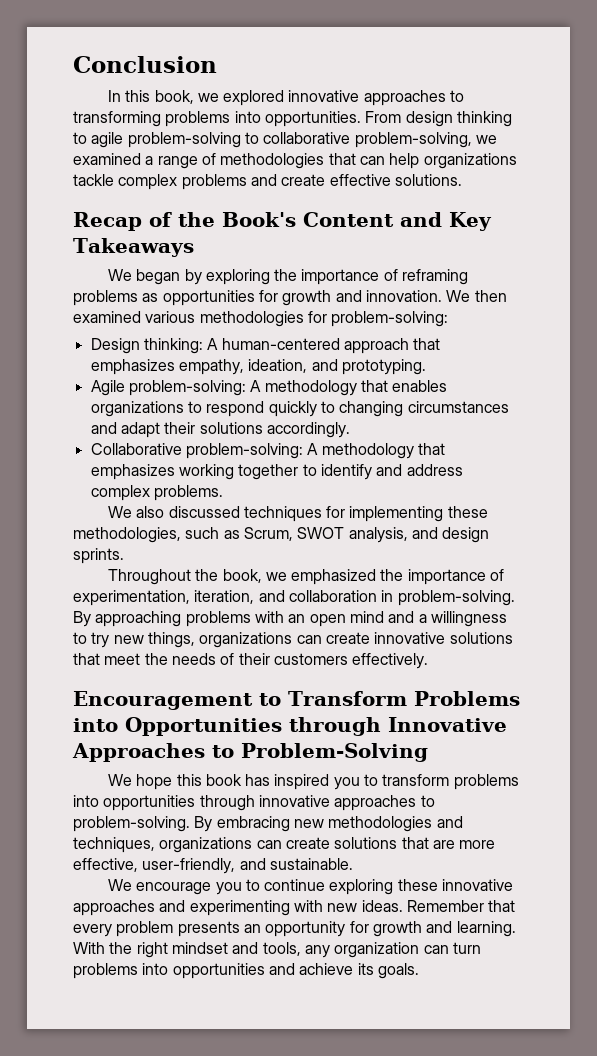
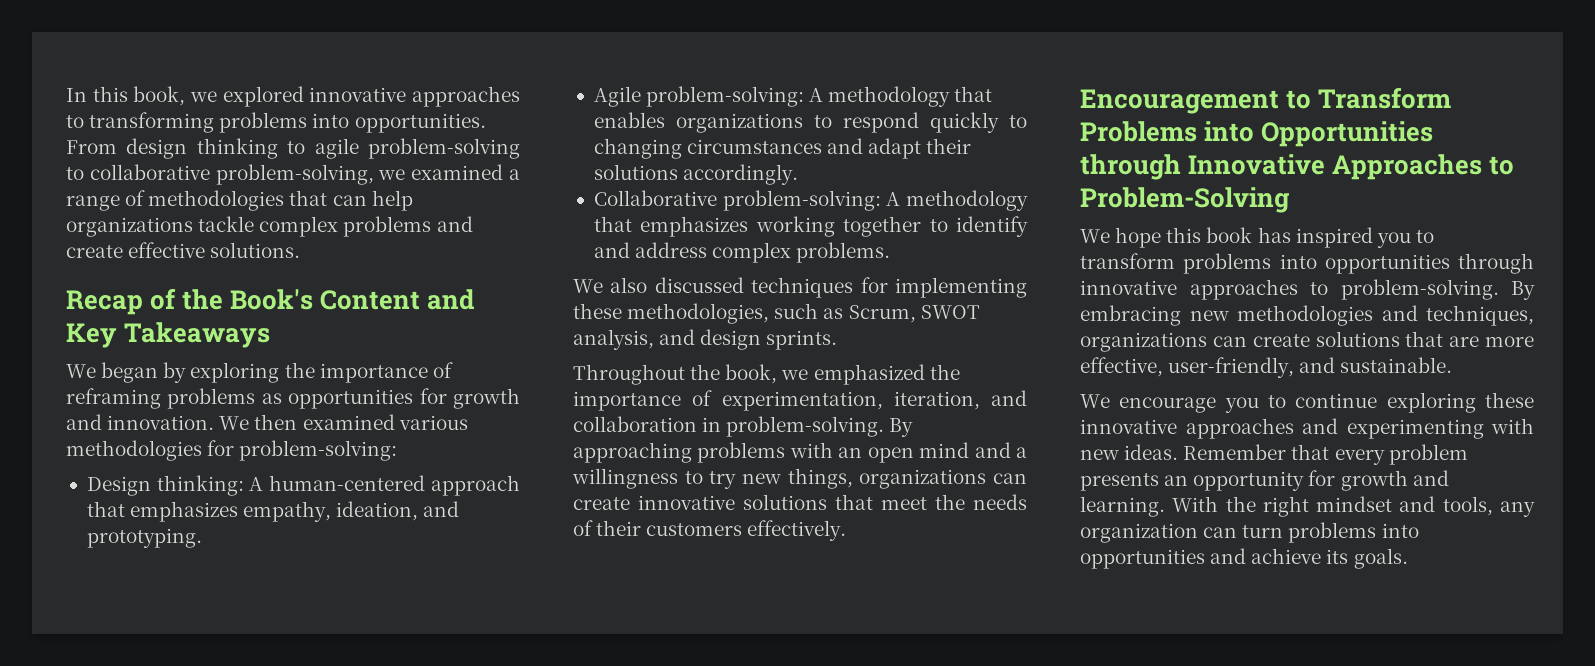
[73,56,217,73] Conclusion // -> (66, 95) none

